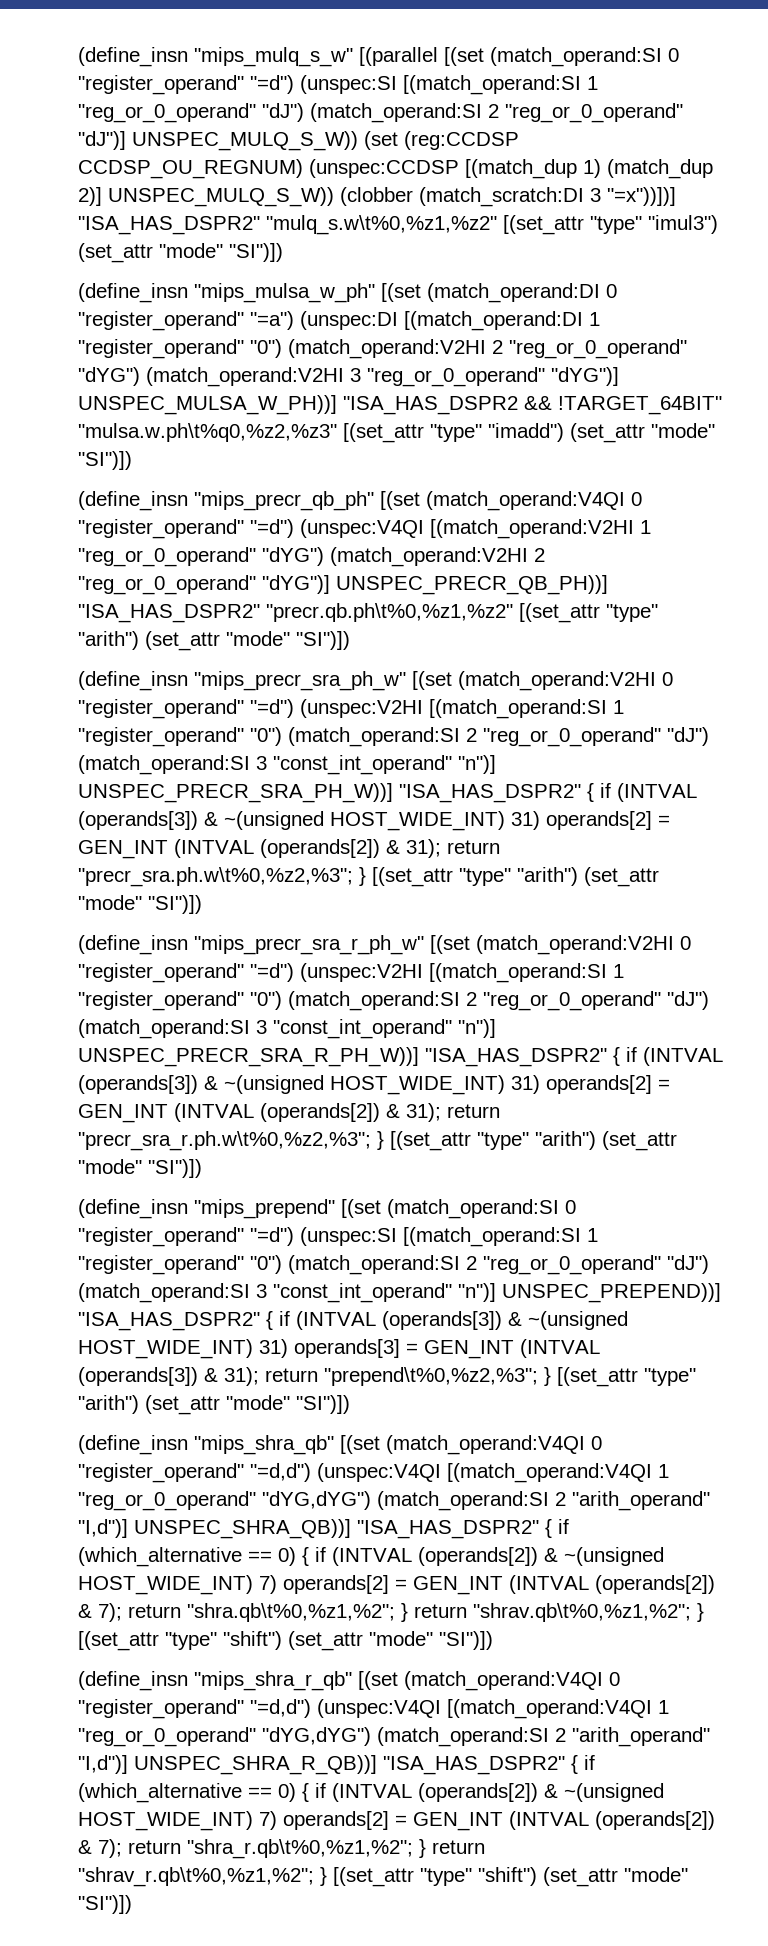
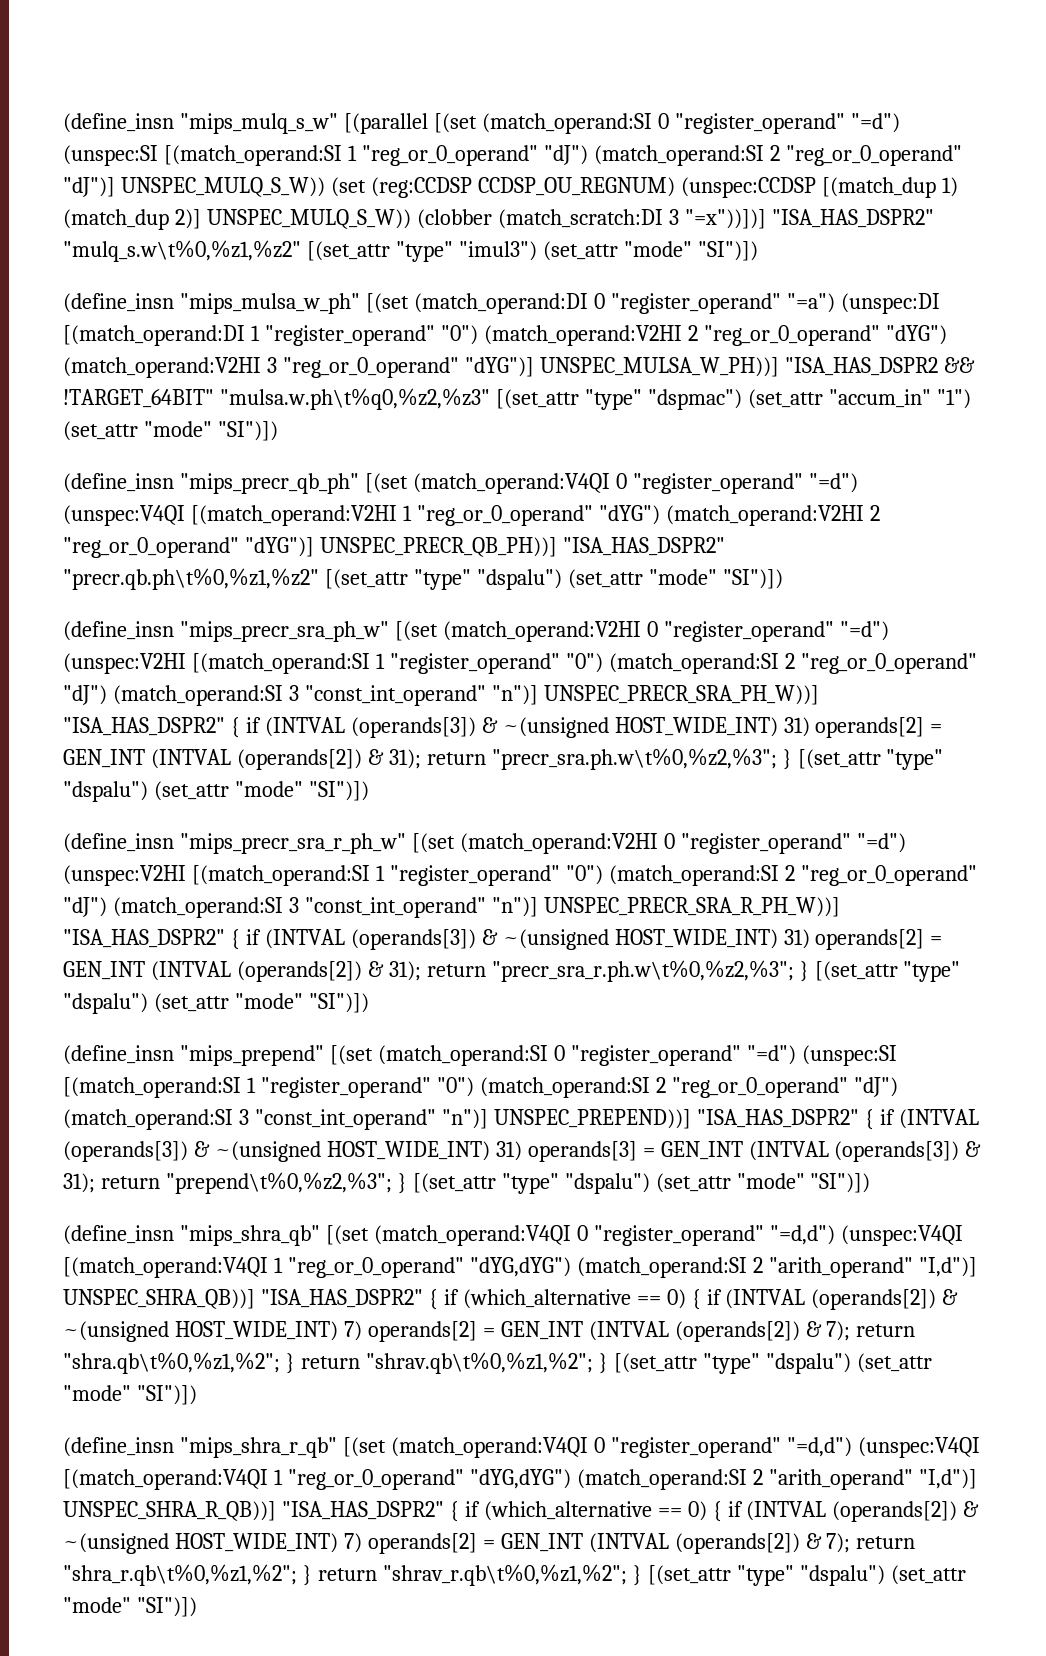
[488,423,564,442] "imadd") -> [647,389,971,410] "dspmac") (set_attr "accum_in" "1")
[78,631,139,650] "arith") -> [476,569,562,590] "dspalu")
[517,867,578,886] "arith") -> [63,781,148,802] "dspalu")
[535,1131,596,1150] "arith") -> [63,993,148,1014] "dspalu")
[78,1395,139,1414] "arith") -> [564,1173,650,1194] "dspalu")
[223,1631,282,1650] "shift") -> [765,1353,851,1374] "dspalu")
[478,1867,537,1886] "shift") -> [799,1565,885,1586] "dspalu")

